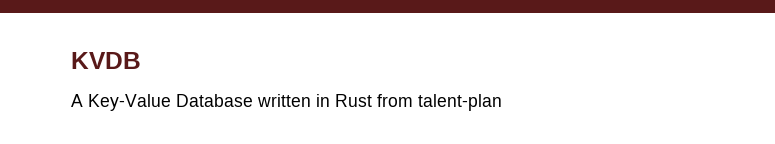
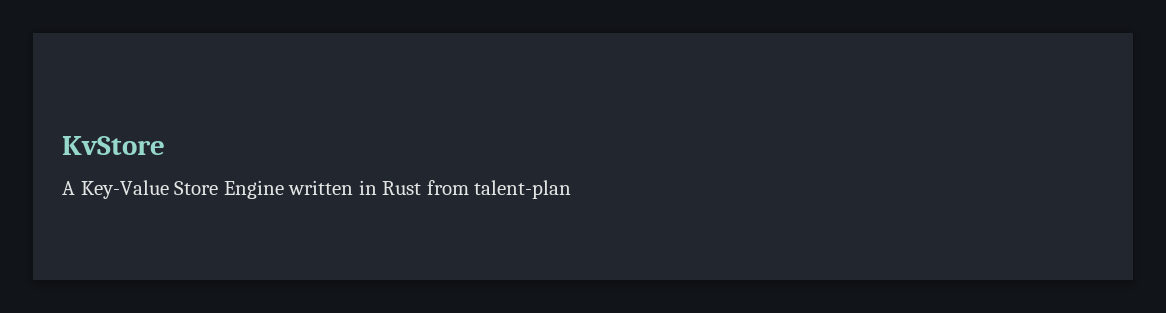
[71,52,141,69] KVDB -> [62,136,165,155] KvStore
[176,94,253,107] Database -> [174,180,284,199] Store Engine

